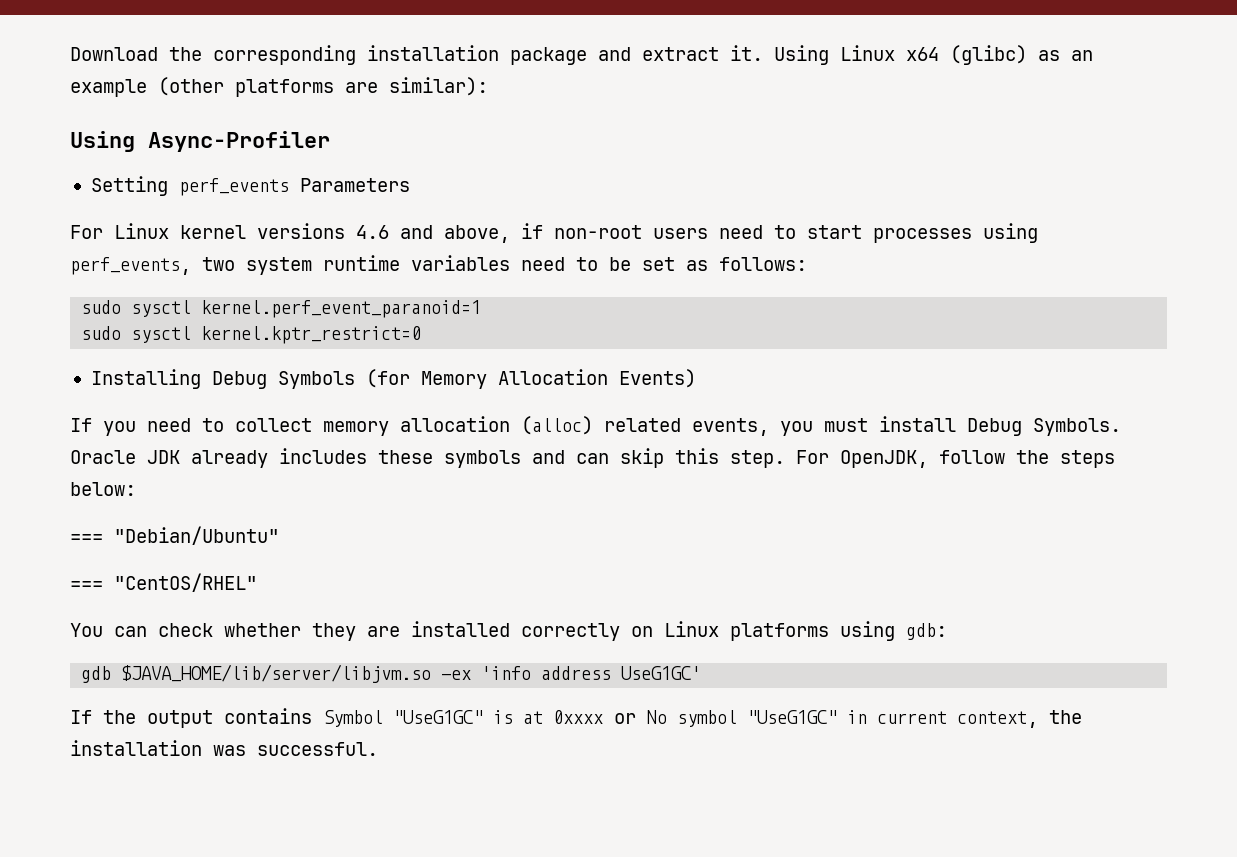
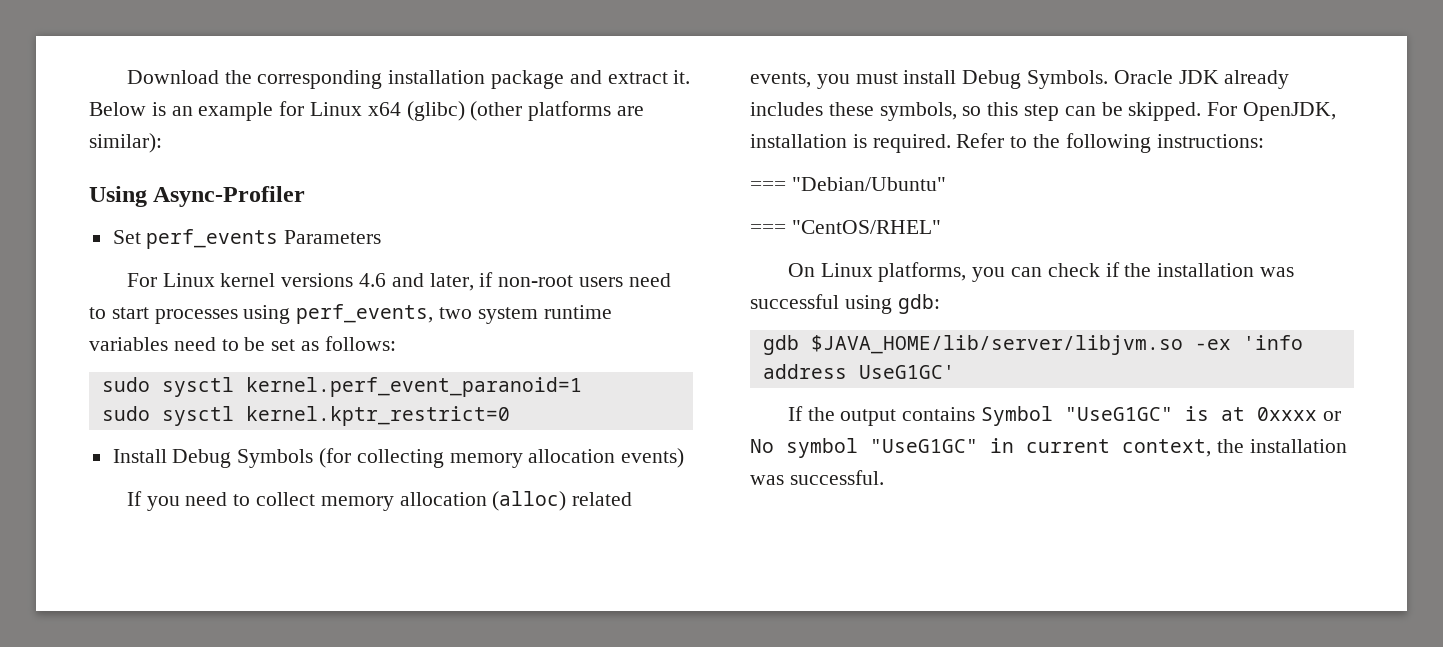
[774,45,1093,65] [70,79,147,97] Using Linux x64 (glibc) as an example -> [89,101,465,121] Below is an example for Linux x64 (glibc)
[90,176,168,196] Setting -> [112,230,141,244] Set
[444,225,510,243] above, -> [429,273,474,291] later,
[90,369,201,389] Installing -> [112,449,167,463] Install
[420,369,696,389] Memory Allocation Events) -> [356,448,685,468] collecting memory allocation events)
[444,448,1115,468] [70,482,136,496] [70,526,279,545] [70,573,257,592] [70,621,829,641] symbols and can skip this step. For OpenJDK, follow the steps below: // === "Debian/Ubuntu" // === "CentOS/RHEL" // You can check whether they are installed correctly on Linux platforms -> [879,102,1337,121] [750,133,1264,153] [750,177,946,191] [750,220,941,234] [787,262,1295,282] [750,294,839,309] symbols, so this step can be skipped. For OpenJDK, installation is required. Refer to the following instructions: // === "Debian/Ubuntu" // === "CentOS/RHEL" // On Linux platforms, you can check if the installation was successful

